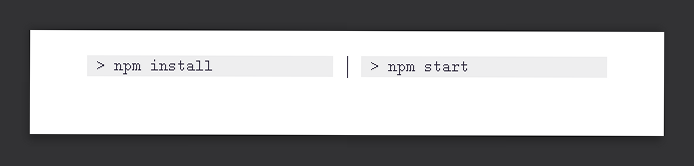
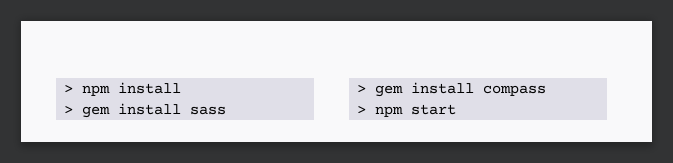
(214, 65) none -> [64,103,227,118] [357,82,547,97] // > gem install sass // > gem install compass

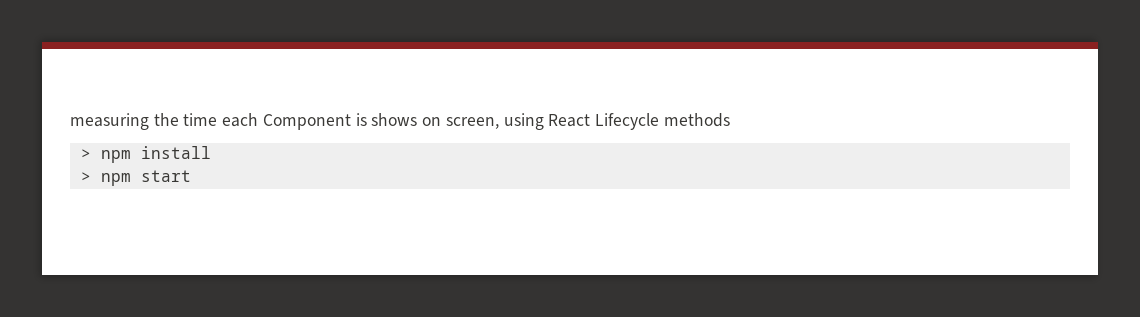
[64,82,182,96] [64,103,227,118] [357,82,547,97] > npm install // > gem install sass // > gem install compass -> [70,113,730,130] [80,146,211,163] measuring the time each Component is shows on screen, using React Lifecycle methods // > npm install

